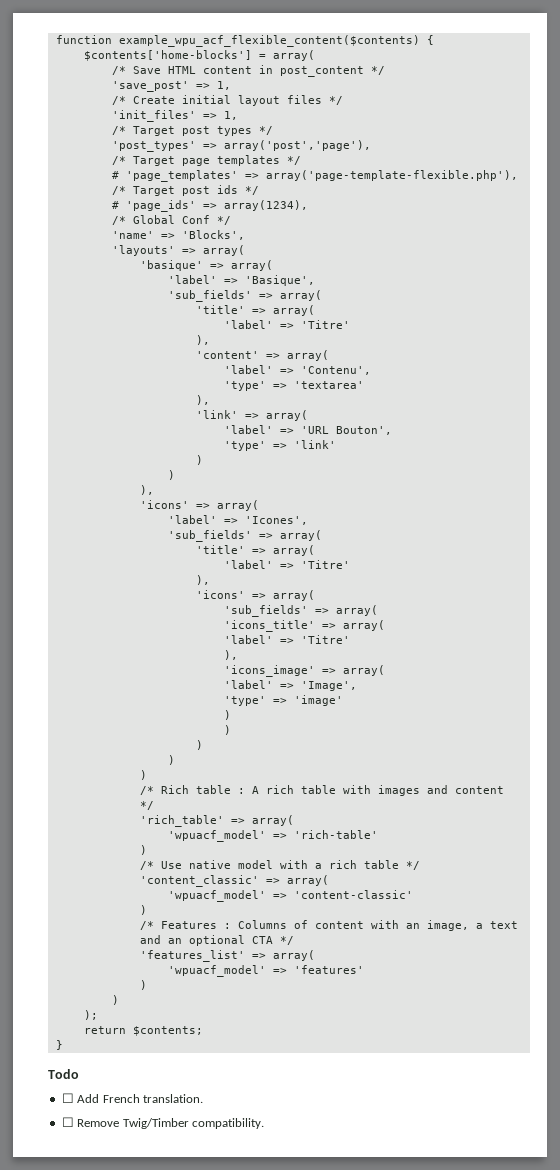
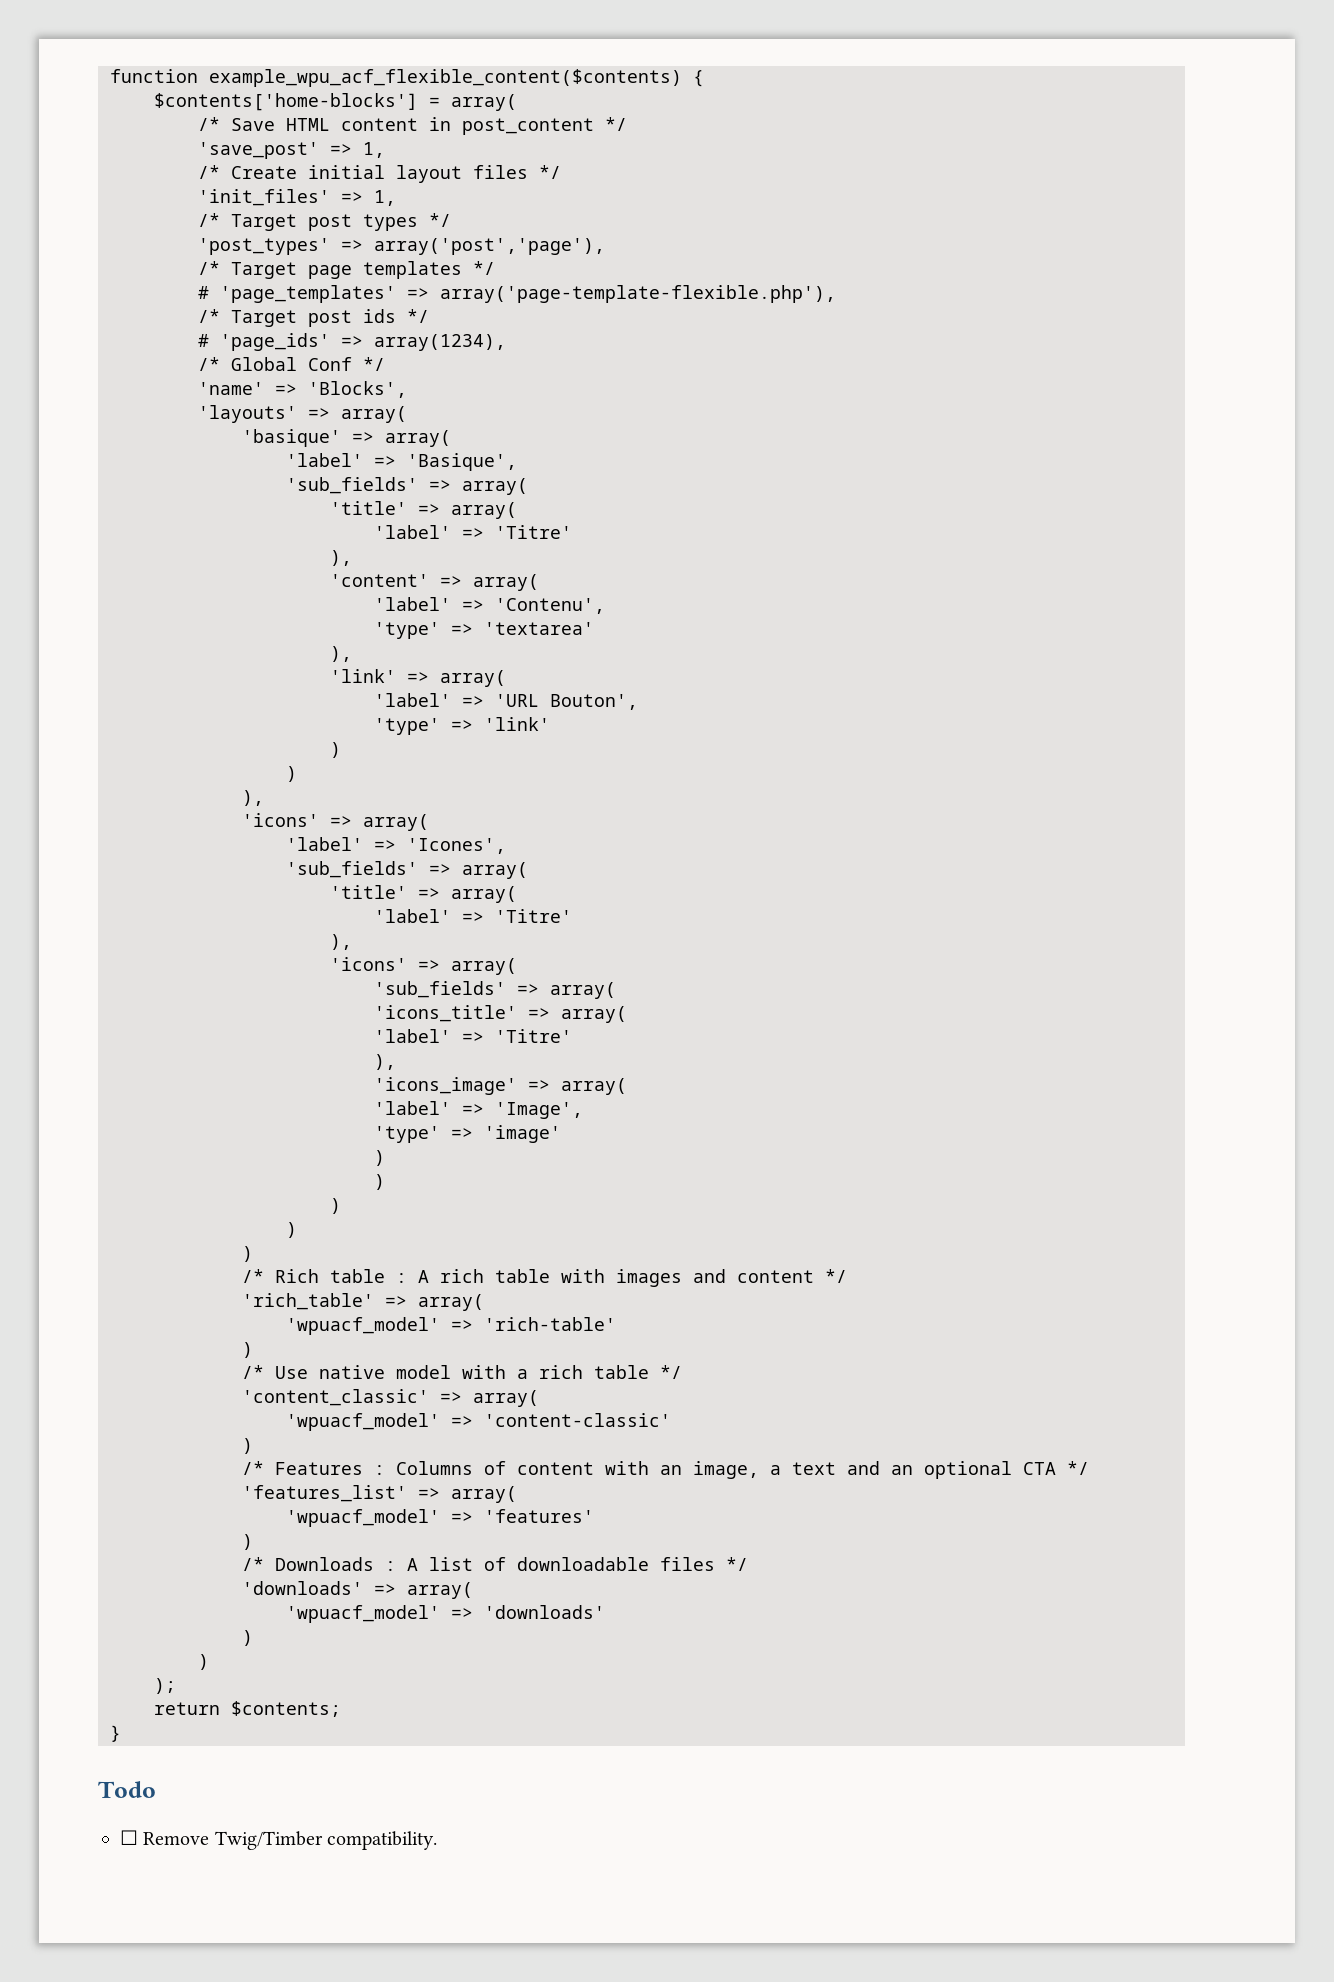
(147, 985) none -> [242,1557,748,1571] [242,1581,473,1599] [286,1605,605,1623] [242,1630,253,1646] // /* Downloads : A list of downloadable files */ // 'downloads' => array( // 'wpuacf_model' => 'downloads' // )
[61,1093,203,1103] // ☐ Add French translation. -> (156, 1789) none

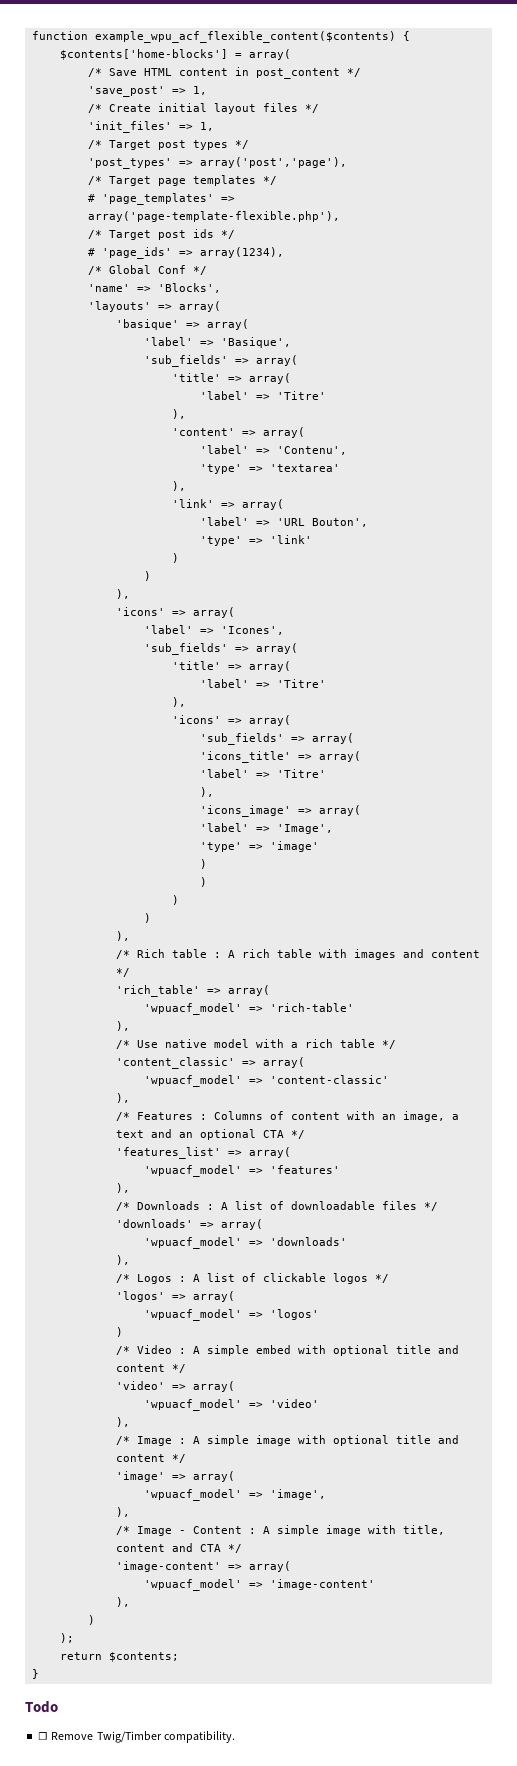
[242,1246,253,1262] ) -> [116,931,131,941] ),
[242,1342,253,1358] ) -> [116,1021,131,1031] ),
[242,1438,253,1454] ) -> [116,1093,131,1103] ),
[242,1534,253,1550] ) -> [116,1183,131,1193] ),
[242,1630,253,1646] ) -> [116,1255,131,1265] [116,1273,390,1284] [116,1291,236,1302] [144,1309,320,1321] [116,1327,124,1337] [116,1345,460,1356] [116,1364,187,1373] [116,1381,236,1392] [144,1399,320,1411] [116,1417,131,1427] [116,1435,460,1446] [116,1454,187,1463] [116,1471,236,1482] [144,1489,327,1501] [116,1507,131,1517] [116,1525,446,1536] [116,1543,243,1553] [116,1561,292,1572] [144,1579,376,1591] [116,1597,131,1607] ), // /* Logos : A list of clickable logos */ // 'logos' => array( // 'wpuacf_model' => 'logos' // ) // /* Video : A simple embed with optional title and content */ // 'video' => array( // 'wpuacf_model' => 'video' // ), // /* Image : A simple image with optional title and content */ // 'image' => array( // 'wpuacf_model' => 'image', // ), // /* Image - Content : A simple image with title, content and CTA */ // 'image-content' => array( // 'wpuacf_model' => 'image-content' // ),

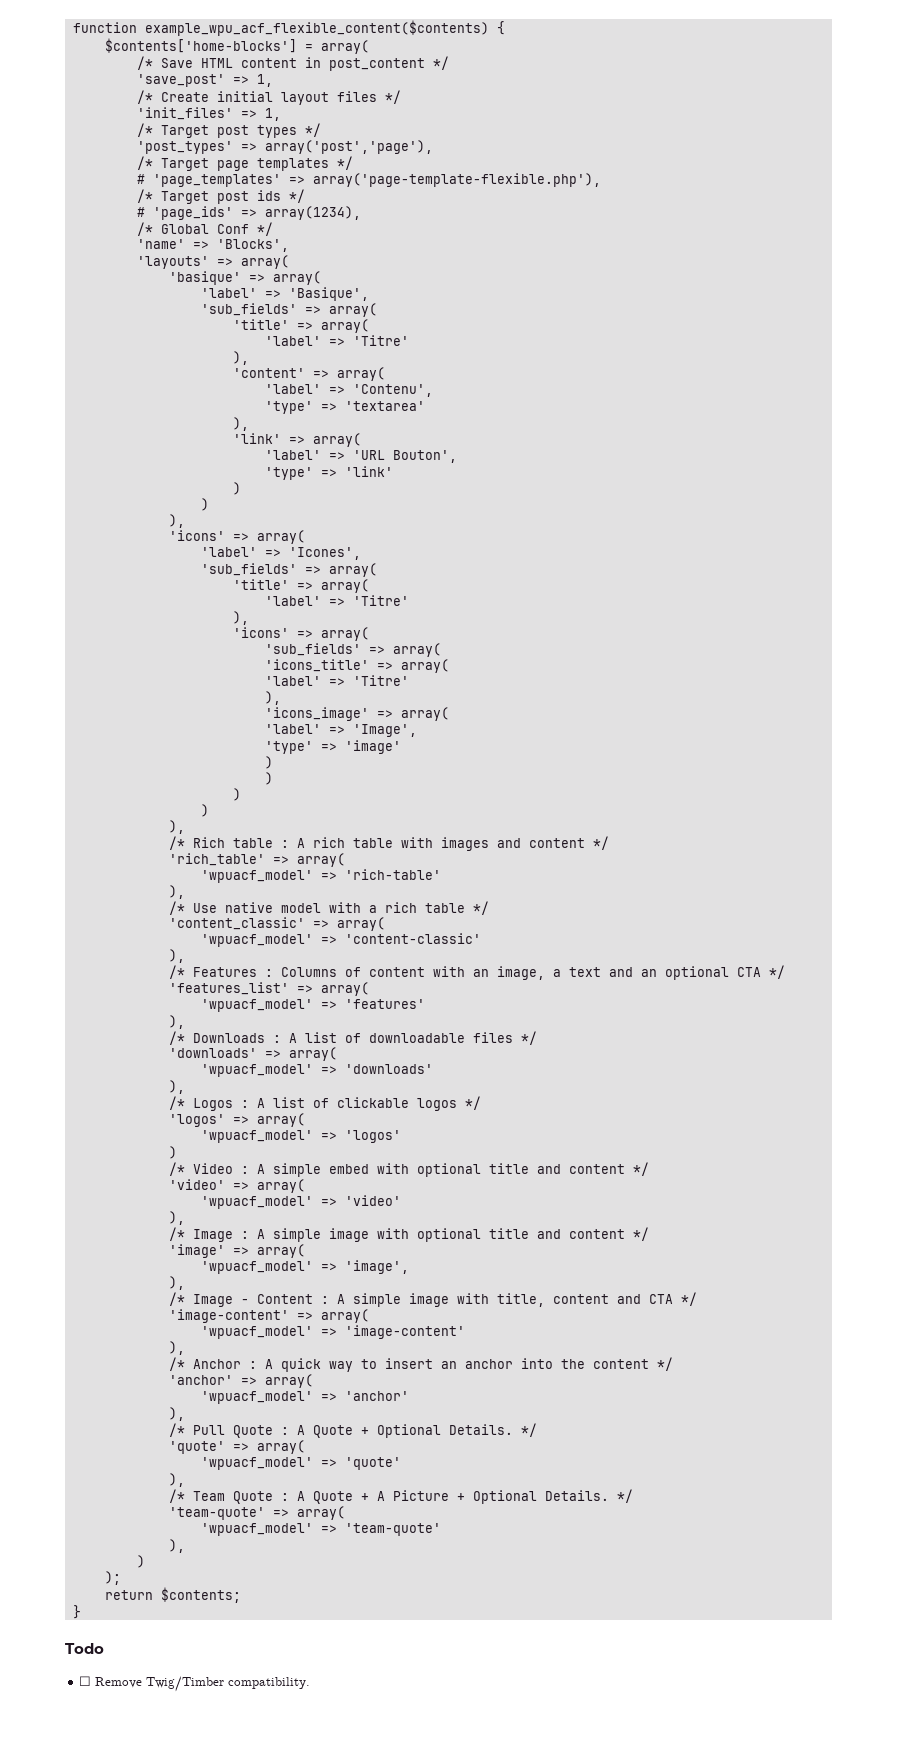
(131, 1602) none -> [168,1357,673,1372] [168,1374,313,1388] [200,1391,409,1404] [168,1407,185,1421] [168,1423,537,1438] [168,1440,305,1454] [200,1457,401,1470] [168,1473,185,1487] [168,1489,633,1504] [168,1506,345,1520] [200,1523,441,1536] [168,1539,185,1553] // /* Anchor : A quick way to insert an anchor into the content */ // 'anchor' => array( // 'wpuacf_model' => 'anchor' // ), // /* Pull Quote : A Quote + Optional Details. */ // 'quote' => array( // 'wpuacf_model' => 'quote' // ), // /* Team Quote : A Quote + A Picture + Optional Details. */ // 'team-quote' => array( // 'wpuacf_model' => 'team-quote' // ),

